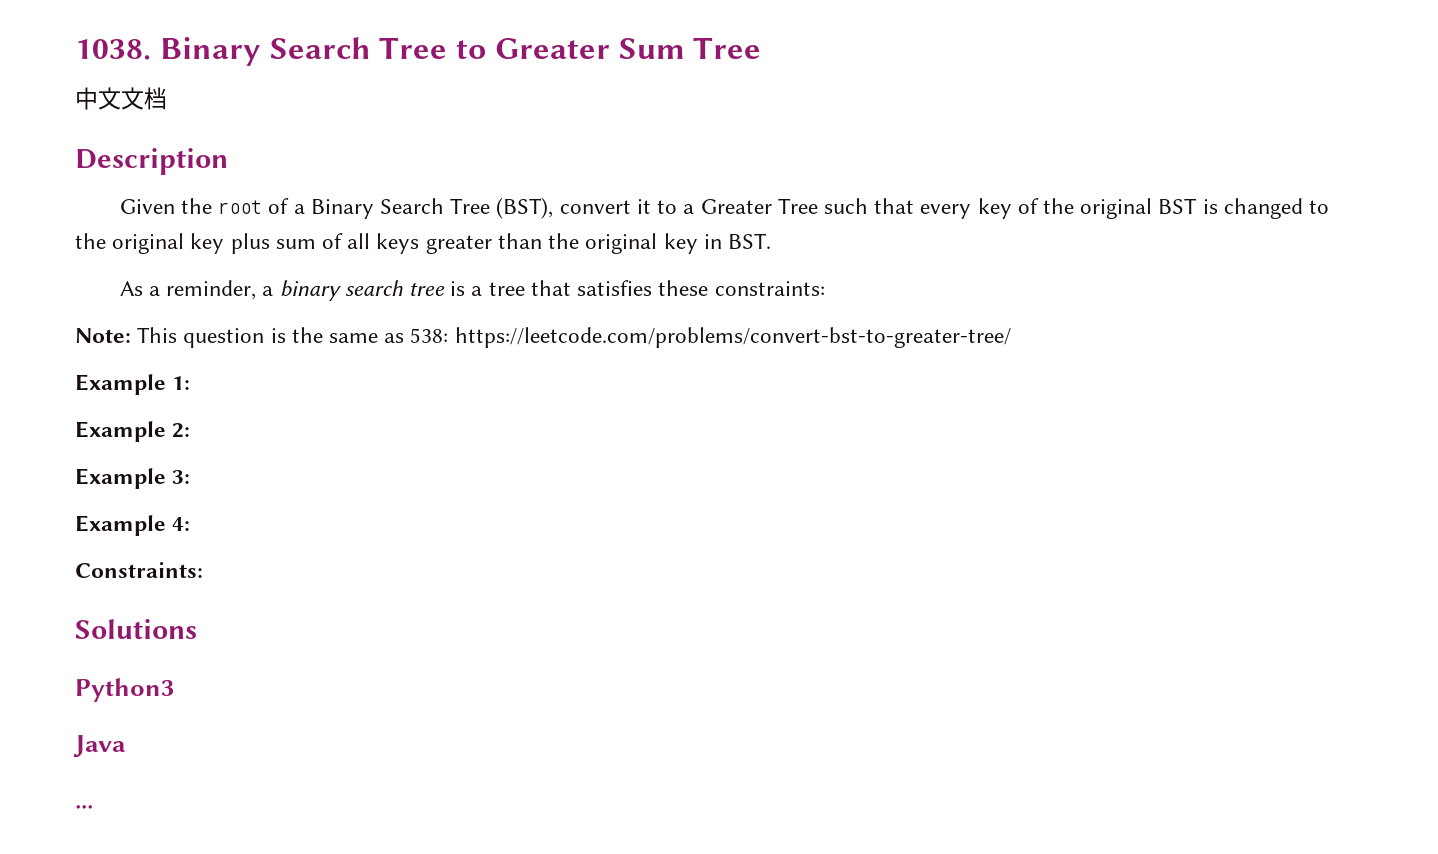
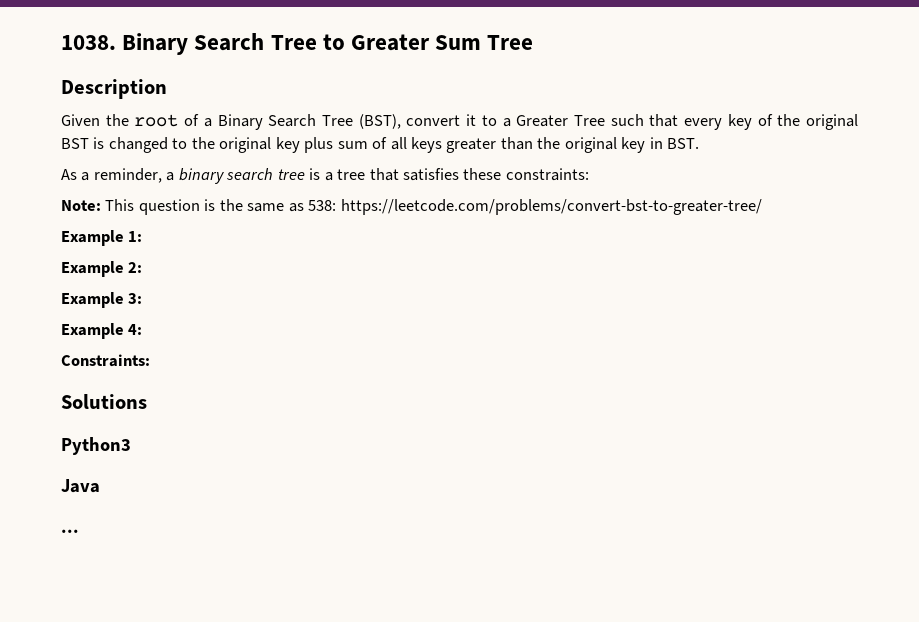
[75,87,167,110] // 中文文档 -> (534, 42) none

